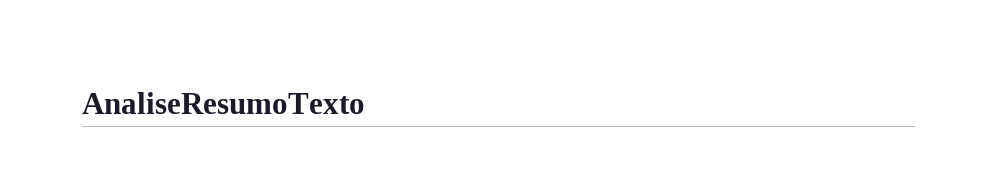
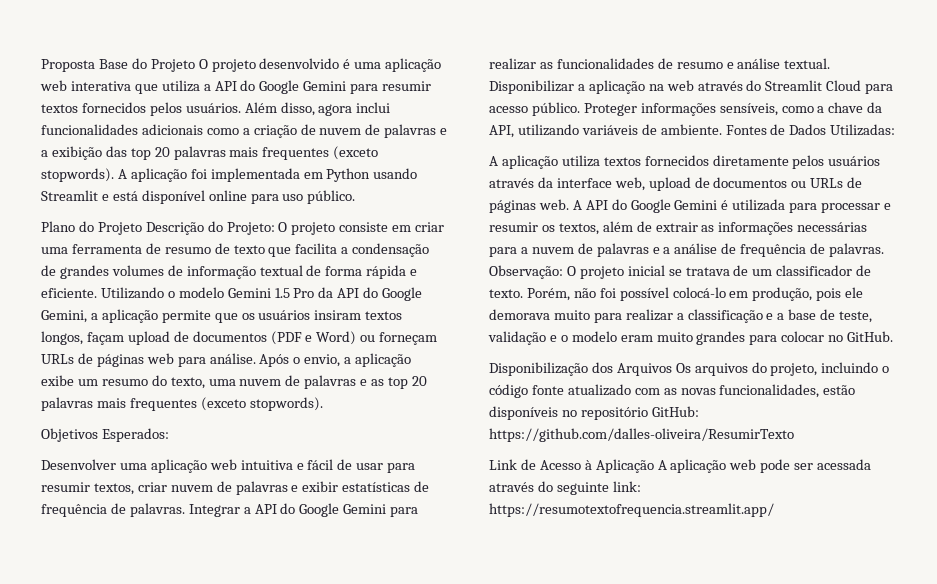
[82,92,365,114] AnaliseResumoTexto -> [41,58,442,72] [40,80,432,94] [41,102,391,116] [41,124,448,138] [41,146,379,160] [41,168,418,182] [41,190,356,204] [41,221,445,235] [41,243,430,257] [41,265,418,279] [41,287,423,301] [41,309,403,323] [41,331,438,345] [41,353,412,367] [41,375,427,389] [41,397,323,411] [41,428,169,442] [41,459,416,473] [41,481,430,495] [41,503,419,517] [489,58,831,70] [489,80,894,94] [489,102,883,116] [489,124,896,138] [489,155,881,169] [489,177,863,191] [489,199,892,213] [489,221,868,235] [489,243,885,257] [489,265,872,279] [489,287,864,301] [489,309,873,323] [488,331,894,345] [489,362,890,376] [489,384,856,398] [489,406,699,420] [489,428,794,442] [489,459,872,473] [489,481,641,495] [489,503,774,517] Proposta Base do Projeto O projeto desenvolvido é uma aplicação web interativa que utiliza a API do Google Gemini para resumir textos fornecidos pelos usuários. Além disso, agora inclui funcionalidades adicionais como a criação de nuvem de palavras e a exibição das top 20 palavras mais frequentes (exceto stopwords). A aplicação foi implementada em Python usando Streamlit e está disponível online para uso público. // Plano do Projeto Descrição do Projeto: O projeto consiste em criar uma ferramenta de resumo de texto que facilita a condensação de grandes volumes de informação textual de forma rápida e eficiente. Utilizando o modelo Gemini 1.5 Pro da API do Google Gemini, a aplicação permite que os usuários insiram textos longos, façam upload de documentos (PDF e Word) ou forneçam URLs de páginas web para análise. Após o envio, a aplicação exibe um resumo do texto, uma nuvem de palavras e as top 20 palavras mais frequentes (exceto stopwords). // Objetivos Esperados: // Desenvolver uma aplicação web intuitiva e fácil de usar para resumir textos, criar nuvem de palavras e exibir estatísticas de frequência de palavras. Integrar a API do Google Gemini para realizar as funcionalidades de resumo e análise textual. Disponibilizar a aplicação na web através do Streamlit Cloud para acesso público. Proteger informações sensíveis, como a chave da API, utilizando variáveis de ambiente. Fontes de Dados Utilizadas: // A aplicação utiliza textos fornecidos diretamente pelos usuários através da interface web, upload de documentos ou URLs de páginas web. A API do Google Gemini é utilizada para processar e resumir os textos, além de extrair as informações necessárias para a nuvem de palavras e a análise de frequência de palavras. Observação: O projeto inicial se tratava de um classificador de texto. Porém, não foi possível colocá-lo em produção, pois ele demorava muito para realizar a classificação e a base de teste, validação e o modelo eram muito grandes para colocar no GitHub. // Disponibilização dos Arquivos Os arquivos do projeto, incluindo o código fonte atualizado com as novas funcionalidades, estão disponíveis no repositório GitHub: https://github.com/dalles-oliveira/ResumirTexto // Link de Acesso à Aplicação A aplicação web pode ser acessada através do seguinte link: https://resumotextofrequencia.streamlit.app/

